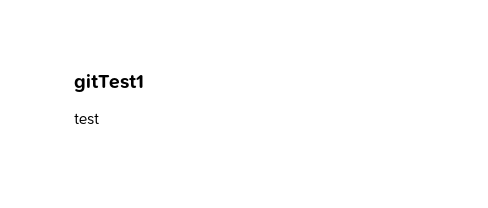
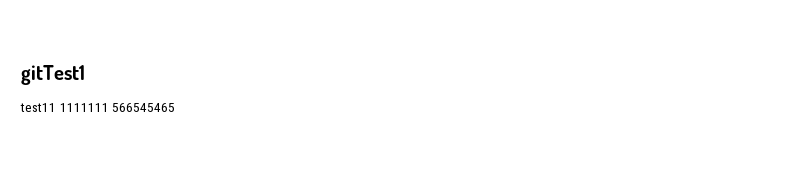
[74,113,99,125] test -> [20,103,176,112] test11 1111111 566545465

